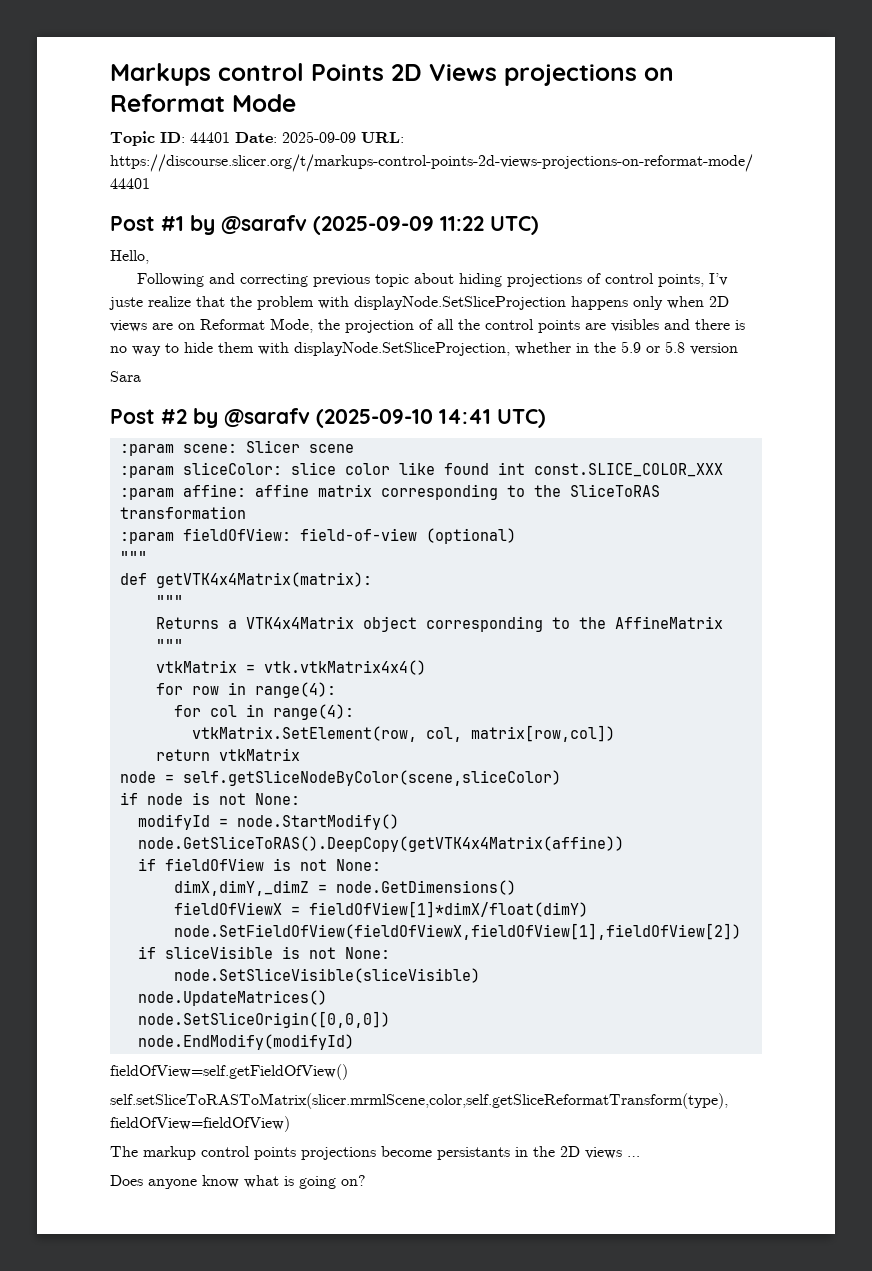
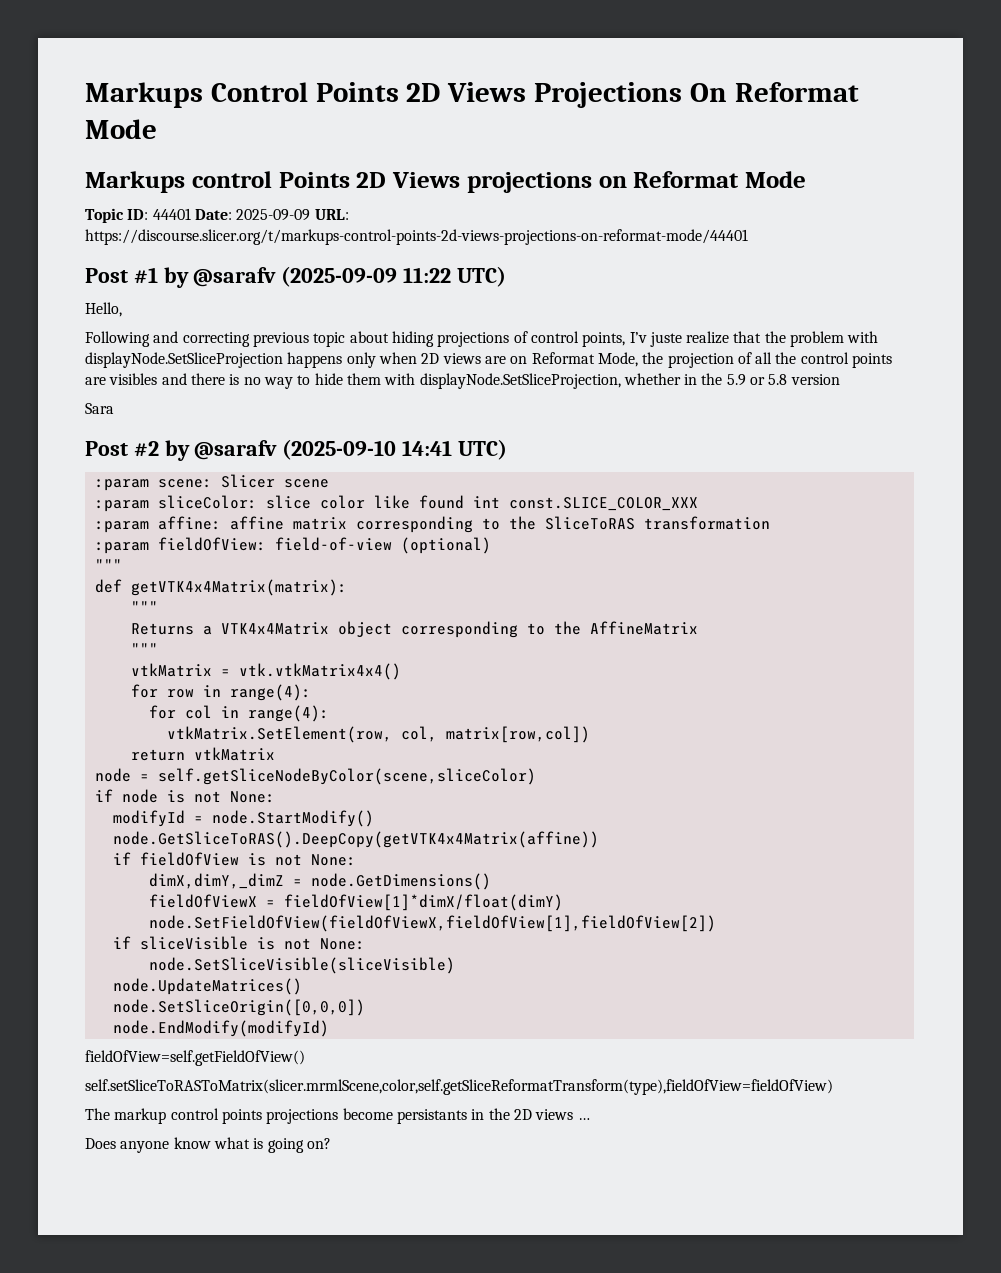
[110,63,211,86] Markups -> [85,82,859,108] [85,119,157,139] [85,171,185,193] Markups Control Points 2D Views Projections On Reformat Mode // Markups

